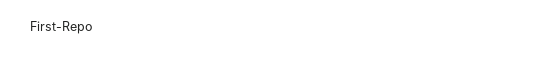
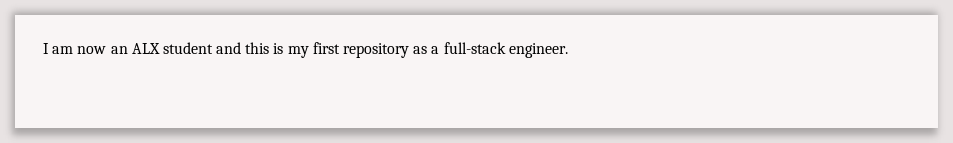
[30,21,93,34] First-Repo -> [43,42,568,58] I am now an ALX student and this is my first repository as a full-stack engineer.

